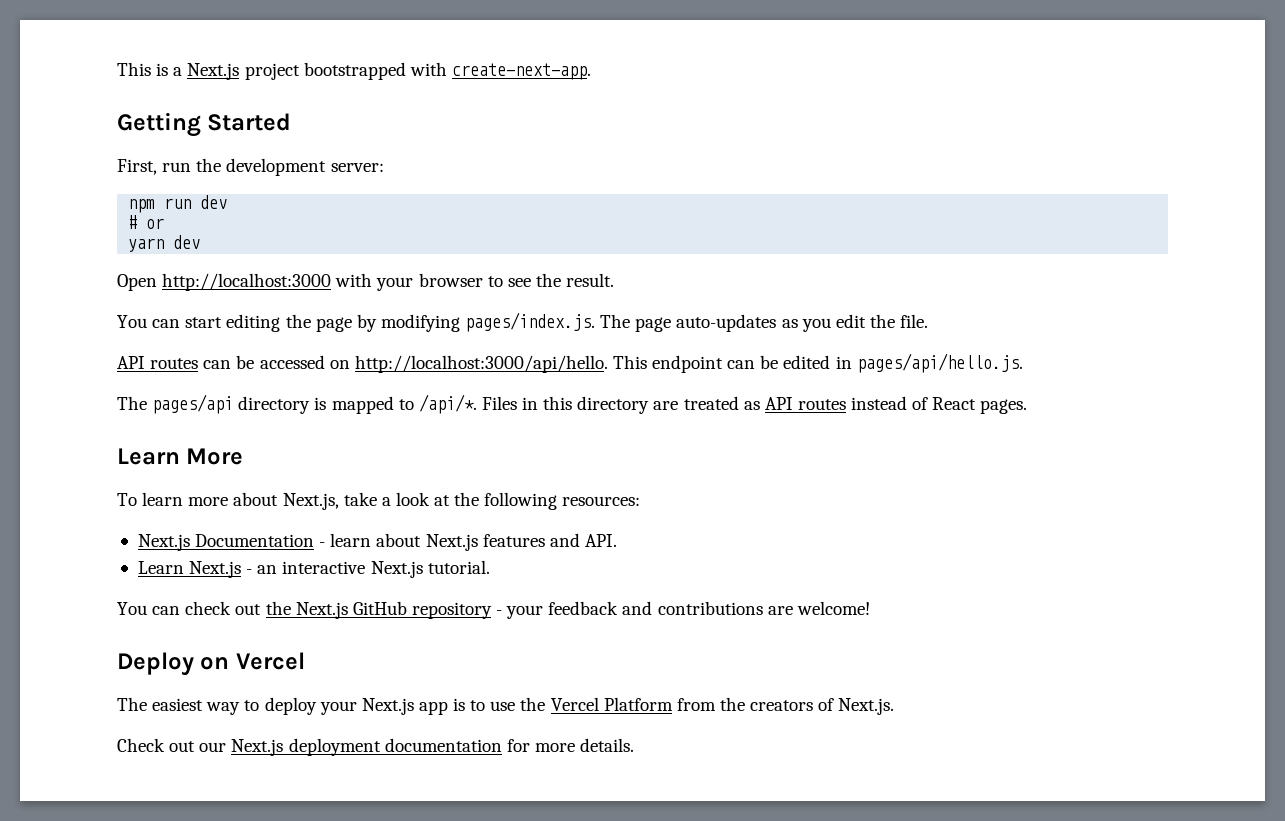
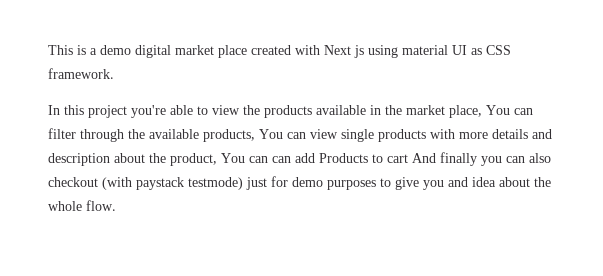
[187,62,591,80] [117,112,292,137] [117,158,384,176] [128,195,228,213] [128,215,165,229] [128,235,201,252] [117,273,615,291] [117,312,929,332] [117,353,1023,373] [117,394,1028,414] [117,448,244,465] [117,492,641,510] [137,533,617,551] [137,560,490,578] [117,601,870,619] [117,652,305,676] [117,697,895,715] [117,738,635,756] Next.js project bootstrapped with create-next-app. // Getting Started // First, run the development server: // npm run dev // # or // yarn dev // Open http://localhost:3000 with your browser to see the result. // You can start editing the page by modifying pages/index.js. The page auto-updates as you edit the file. // API routes can be accessed on http://localhost:3000/api/hello. This endpoint can be edited in pages/api/hello.js. // The pages/api directory is mapped to /api/*. Files in this directory are treated as API routes instead of React pages. // Learn More // To learn more about Next.js, take a look at the following resources: // Next.js Documentation - learn about Next.js features and API. // Learn Next.js - an interactive Next.js tutorial. // You can check out the Next.js GitHub repository - your feedback and contributions are welcome! // Deploy on Vercel // The easiest way to deploy your Next.js app is to use the Vercel Platform from the creators of Next.js. // Check out our Next.js deployment documentation for more details. -> [100,45,511,58] [48,68,114,79] [48,105,533,118] [48,128,552,142] [48,152,551,166] [48,176,551,190] [48,200,116,211] demo digital market place created with Next js using material UI as CSS framework. // In this project you're able to view the products available in the market place, You can filter through the available products, You can view single products with more details and description about the product, You can can add Products to cart And finally you can also checkout (with paystack testmode) just for demo purposes to give you and idea about the whole flow.

